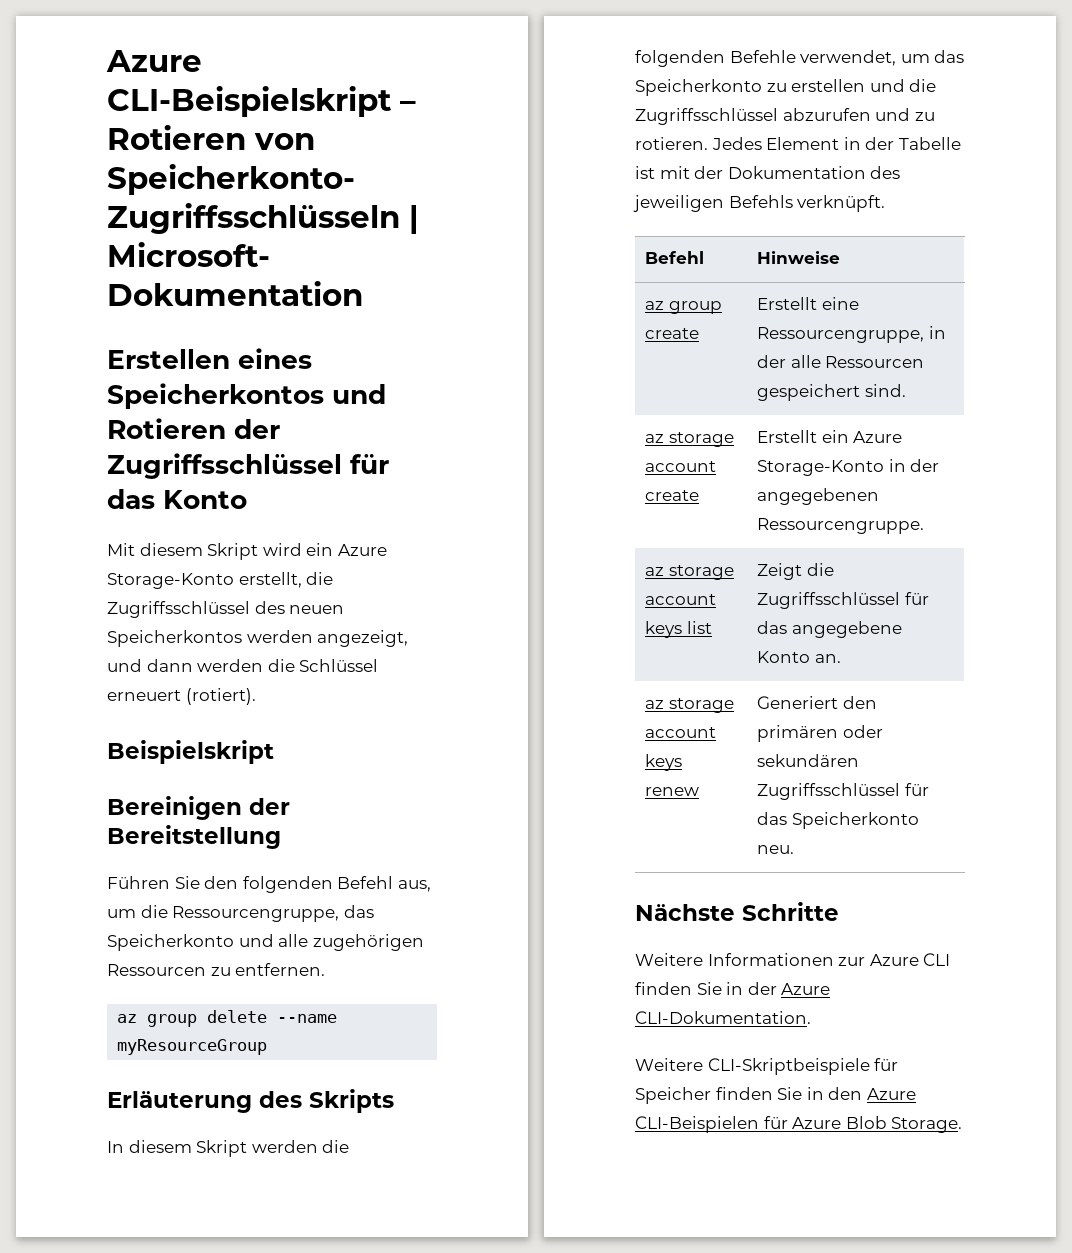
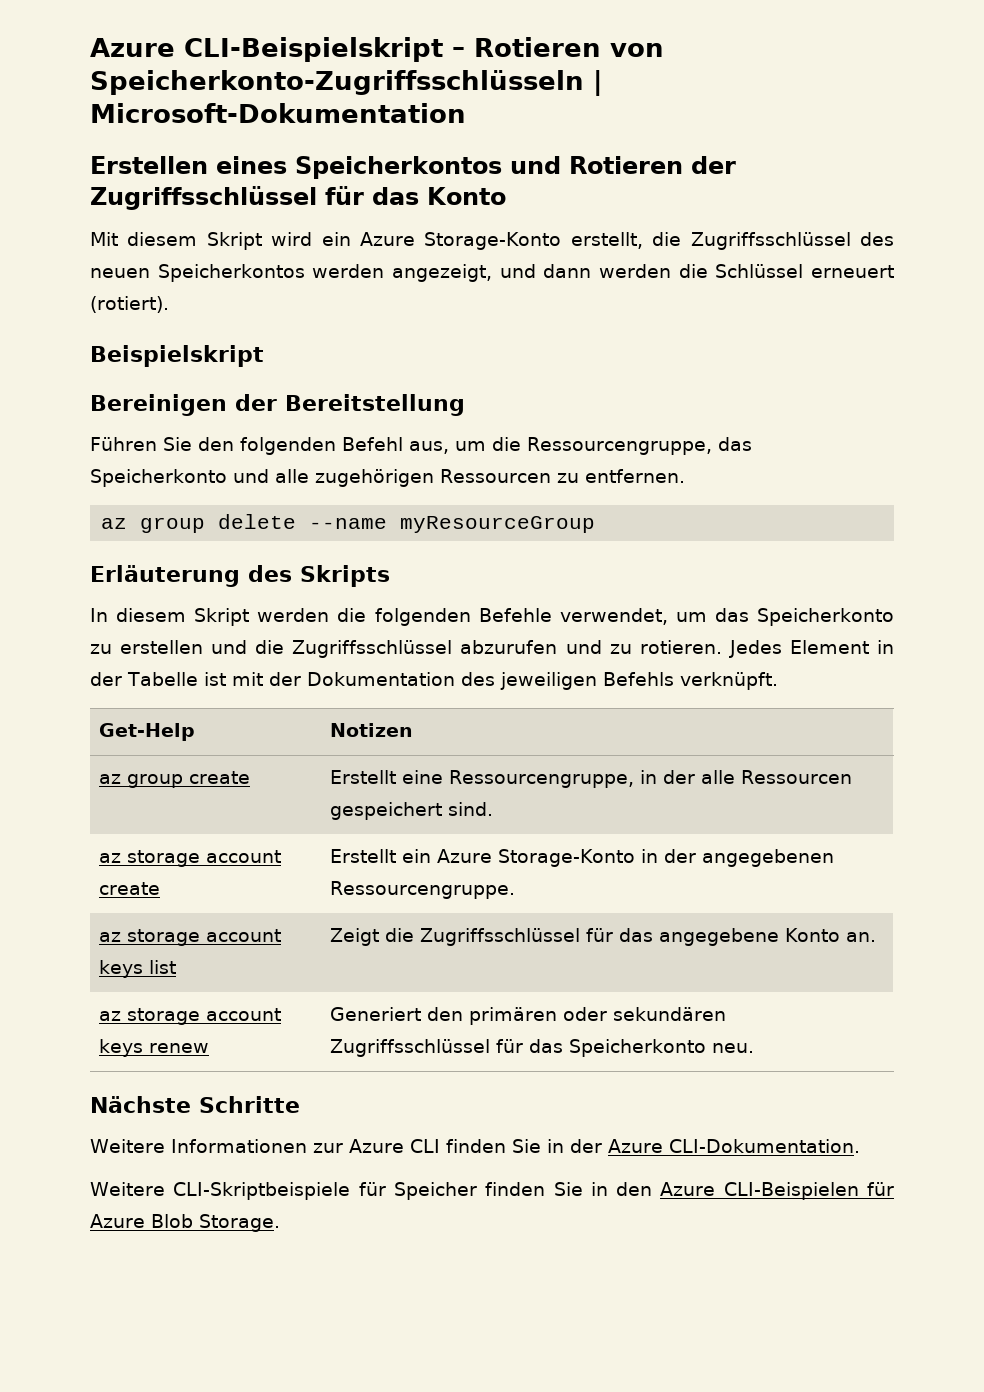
[644,251,704,264] [756,251,840,264] Befehl | Hinweise -> [98,723,195,741] [329,723,413,737] Get-Help | Notizen

